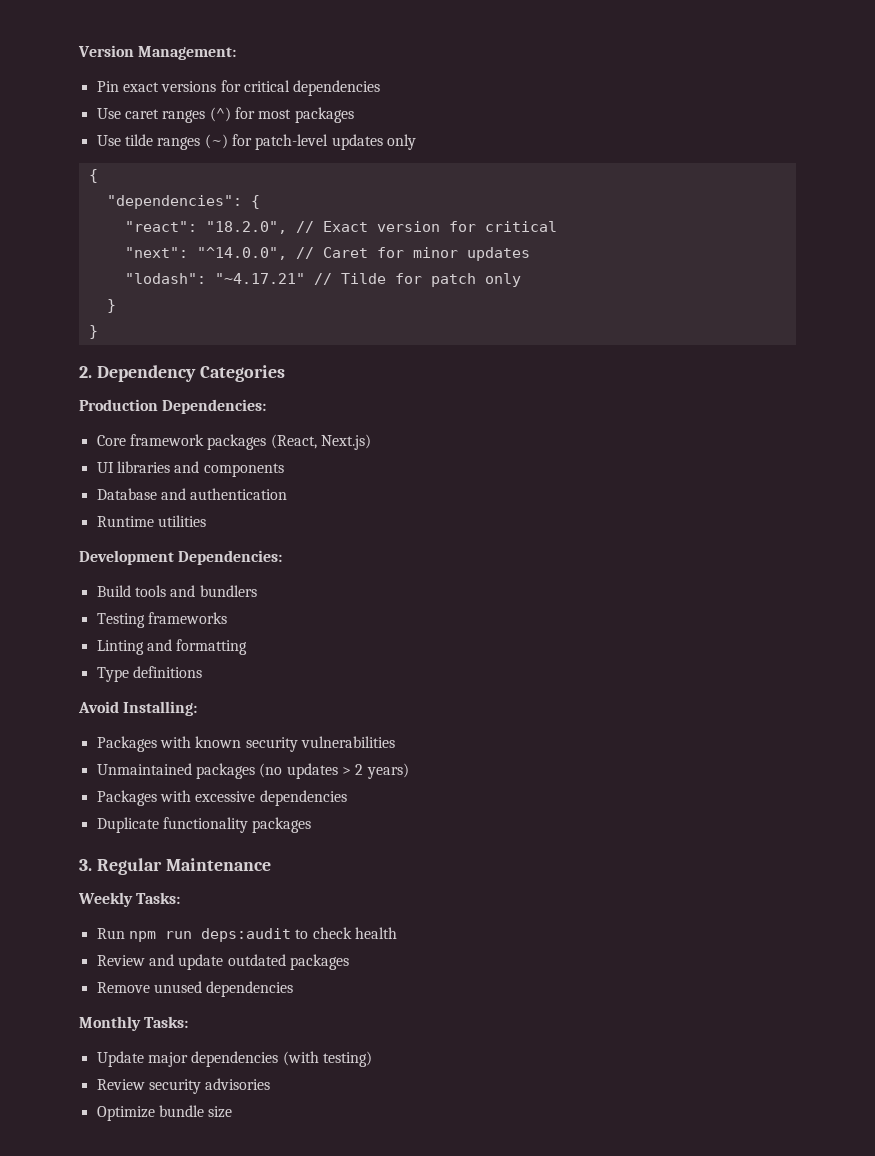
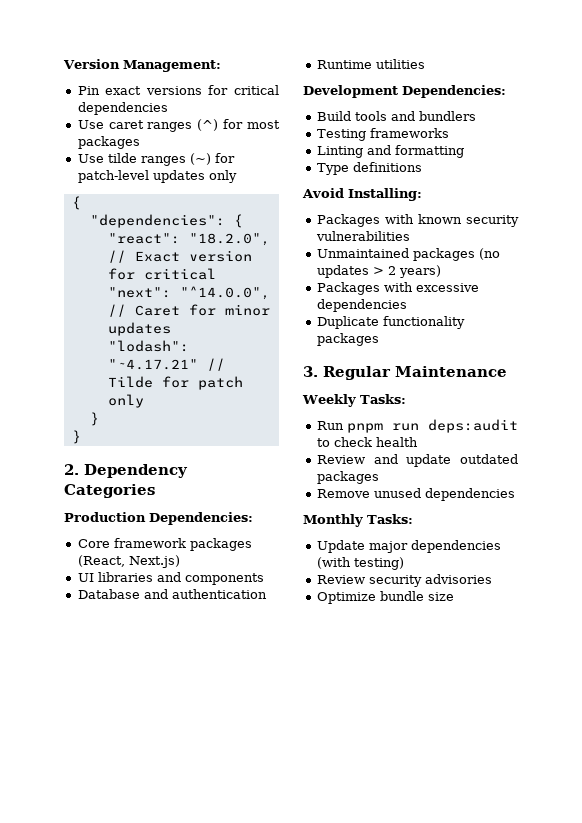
[128,931,156,942] npm -> [346,423,383,433] pnpm

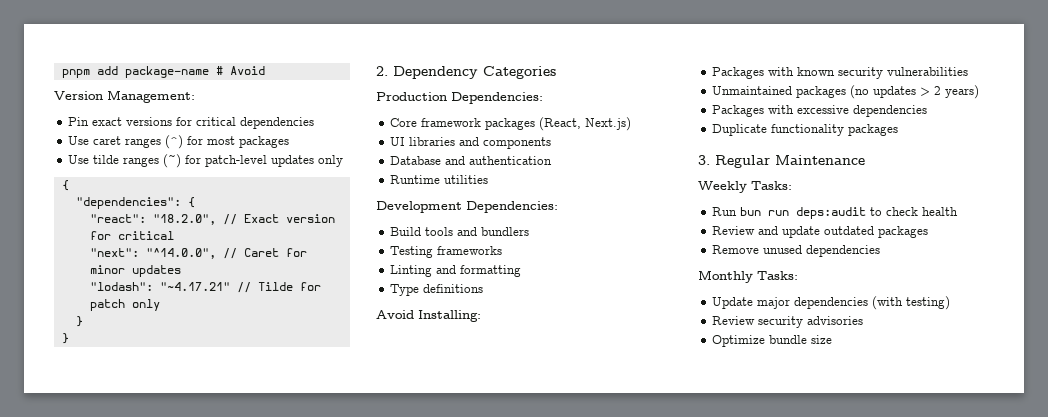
(63, 64) none -> [61,66,265,78] pnpm add package-name # Avoid //
[346,423,383,433] pnpm -> [740,207,762,216] bun

